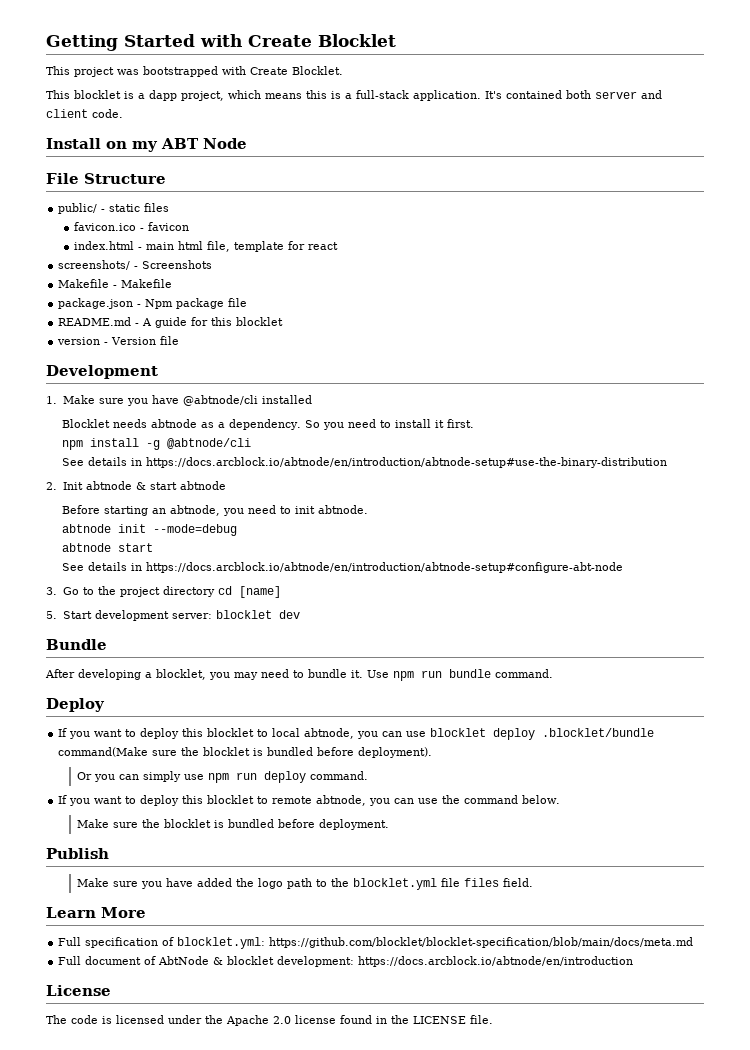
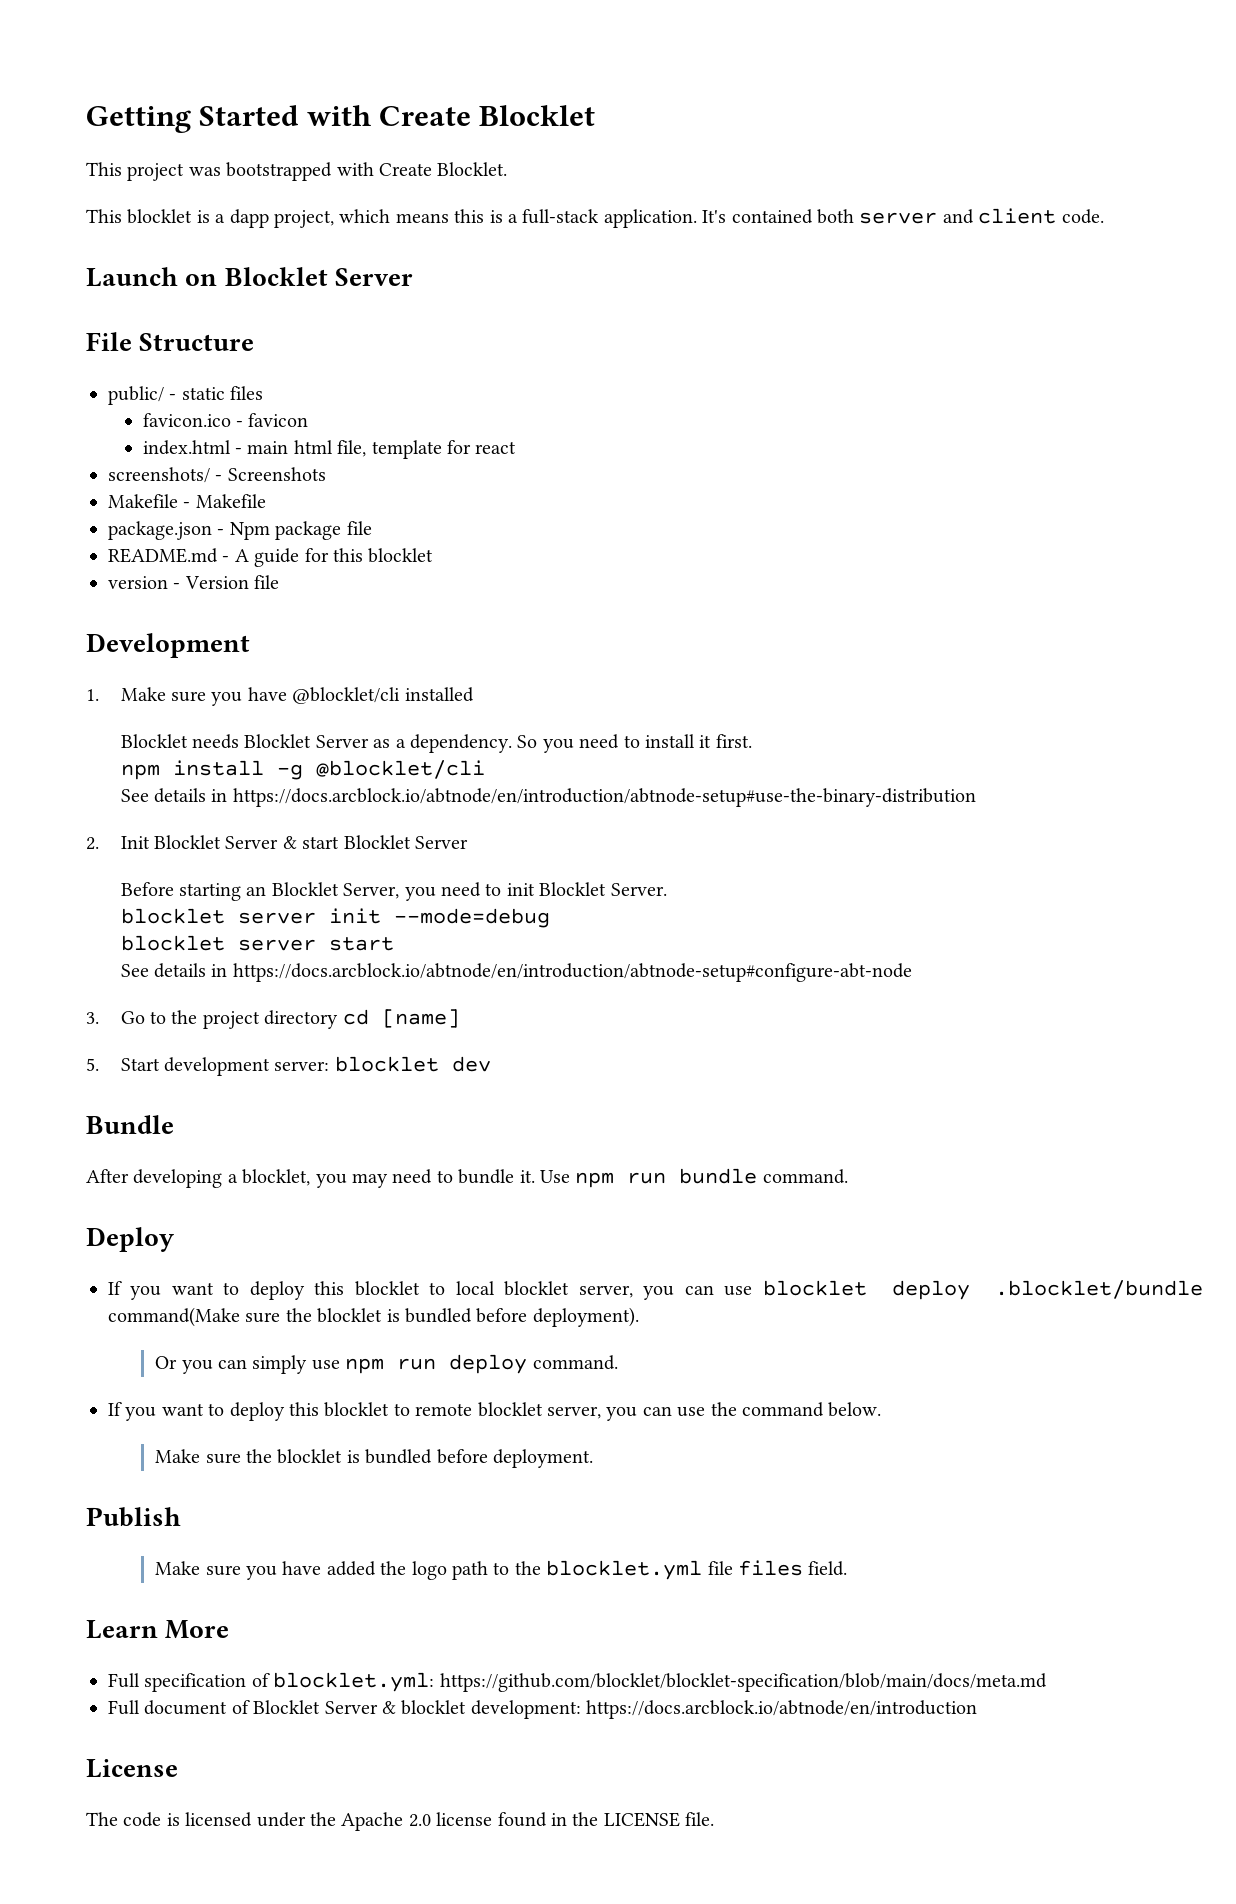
[46,138,247,152] Install on my ABT Node -> [86,267,413,287] Launch on Blocklet Server
[182,395,258,406] @abtnode/cli -> [292,687,401,704] @blocklet/cli
[150,419,197,428] abtnode -> [244,734,369,748] Blocklet Server
[166,438,251,449] @abtnode/cli -> [315,760,485,779] @blocklet/cli
[85,481,226,490] abtnode & start abtnode -> [153,835,468,849] Blocklet Server & start Blocklet Server
[169,505,220,516] abtnode, -> [271,882,400,899] Blocklet Server,
[317,505,368,514] [61,524,111,533] abtnode. // abtnode -> [539,882,667,896] [120,908,316,924] Blocklet Server. // blocklet server
[61,543,111,552] abtnode -> [120,935,316,951] blocklet server
[304,728,355,739] abtnode, -> [504,1281,633,1298] blocklet server,
[316,795,367,806] abtnode, -> [477,1402,601,1419] blocklet server,
[158,956,210,965] AbtNode -> [253,1700,378,1714] Blocklet Server

